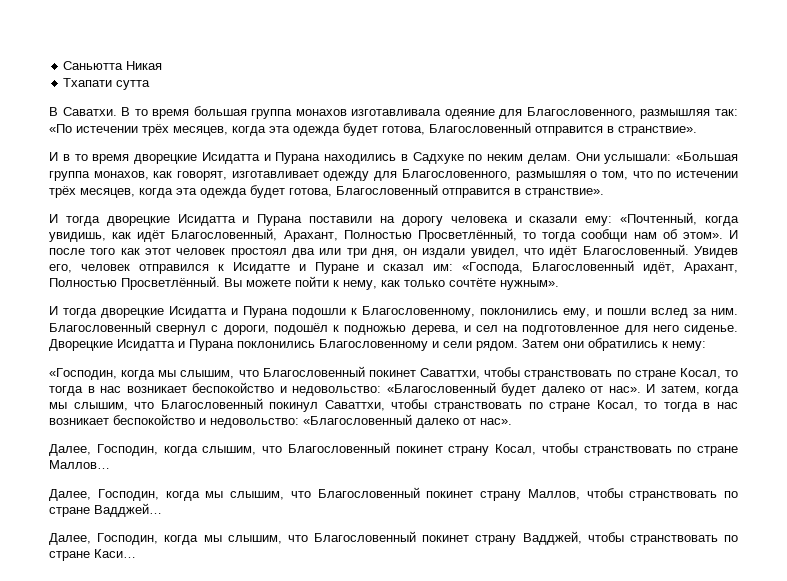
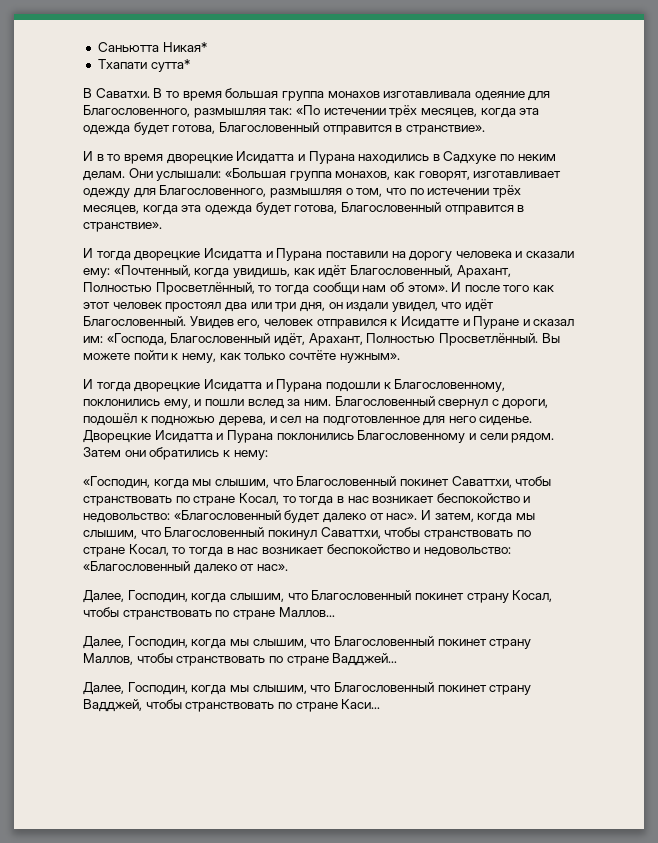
[126,61,163,70] Никая -> [162,42,207,52] Никая*
[116,80,151,90] сутта -> [150,59,190,72] сутта*

